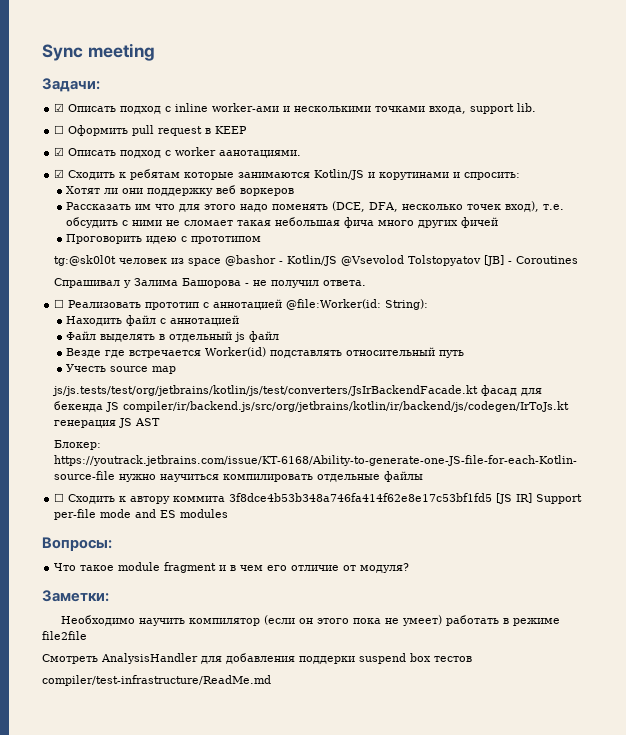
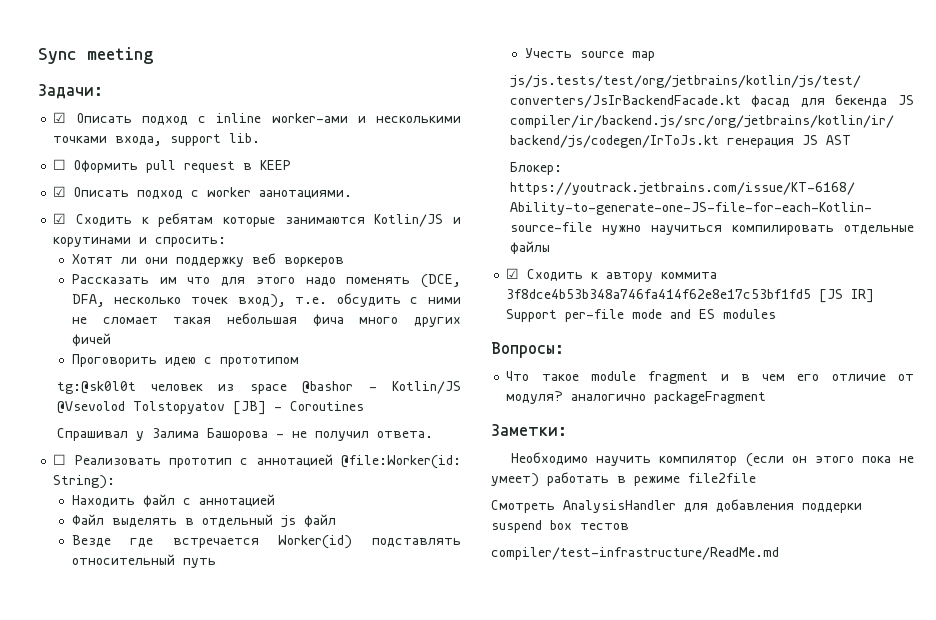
[54,493,65,502] ☐ -> [506,268,520,279] ☑
(410, 568) none -> [571,391,767,404] аналогично packageFragment

